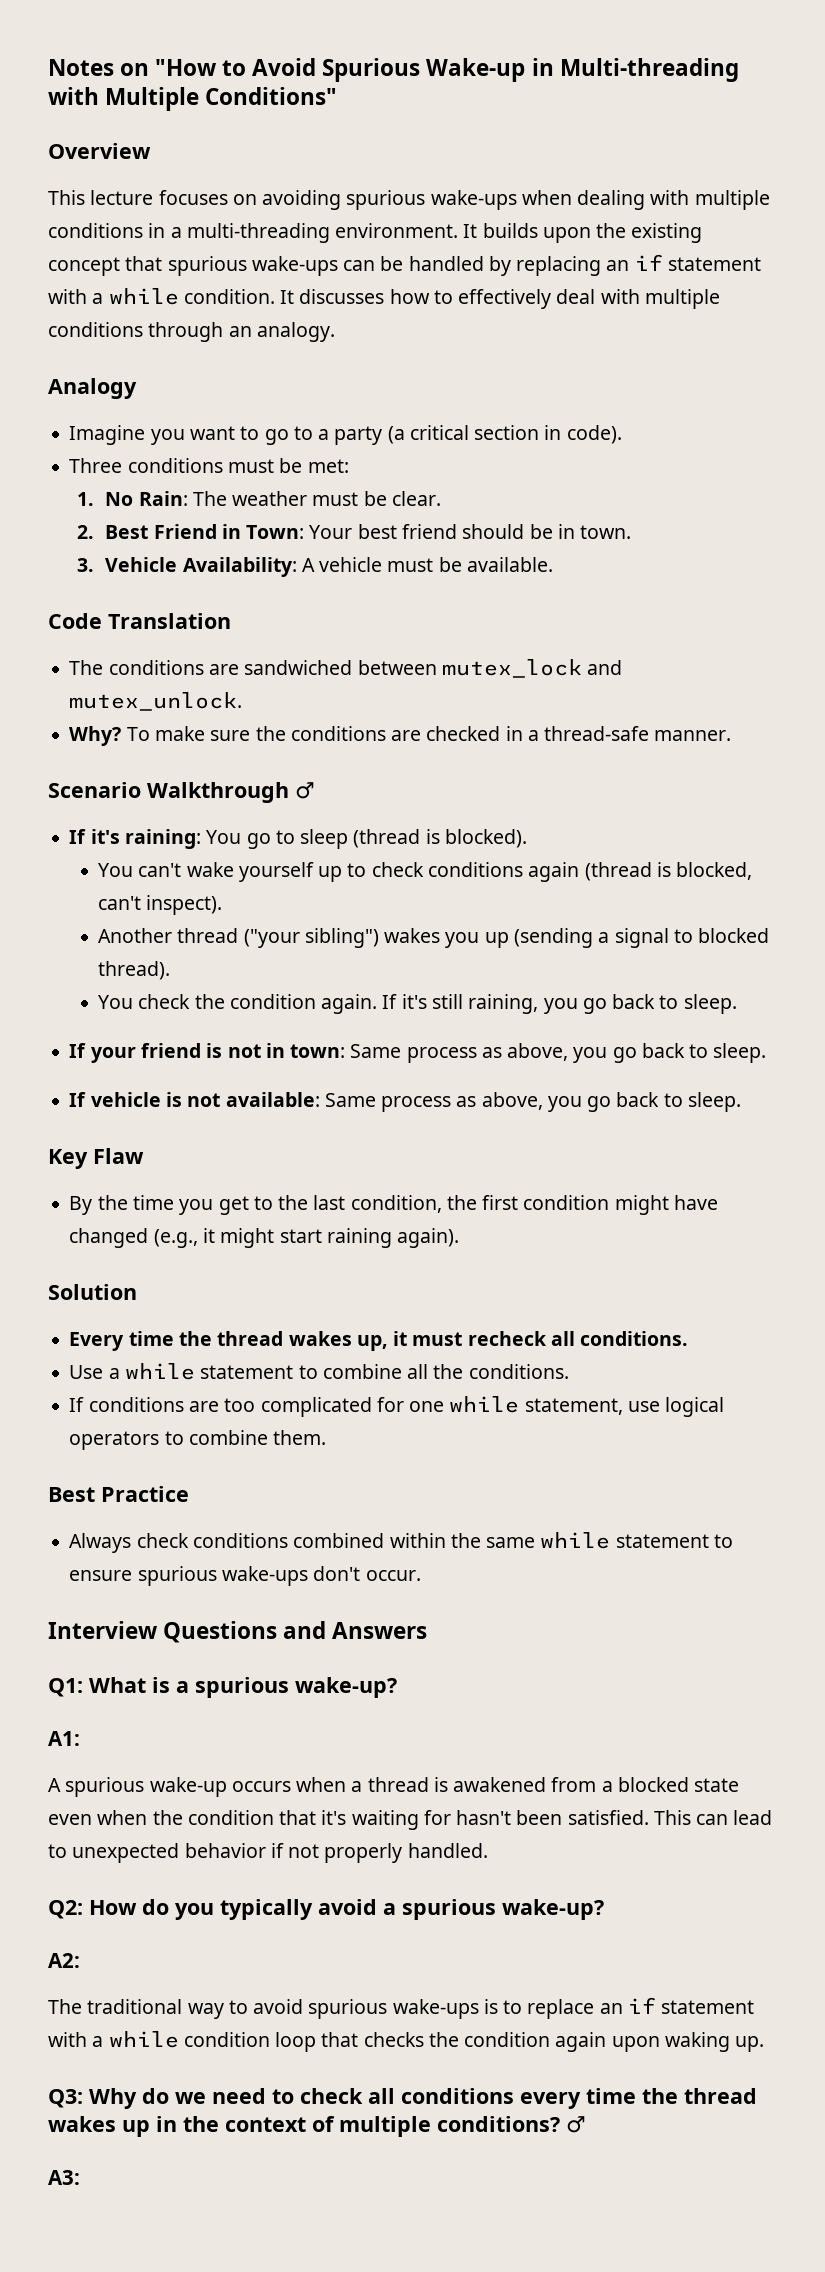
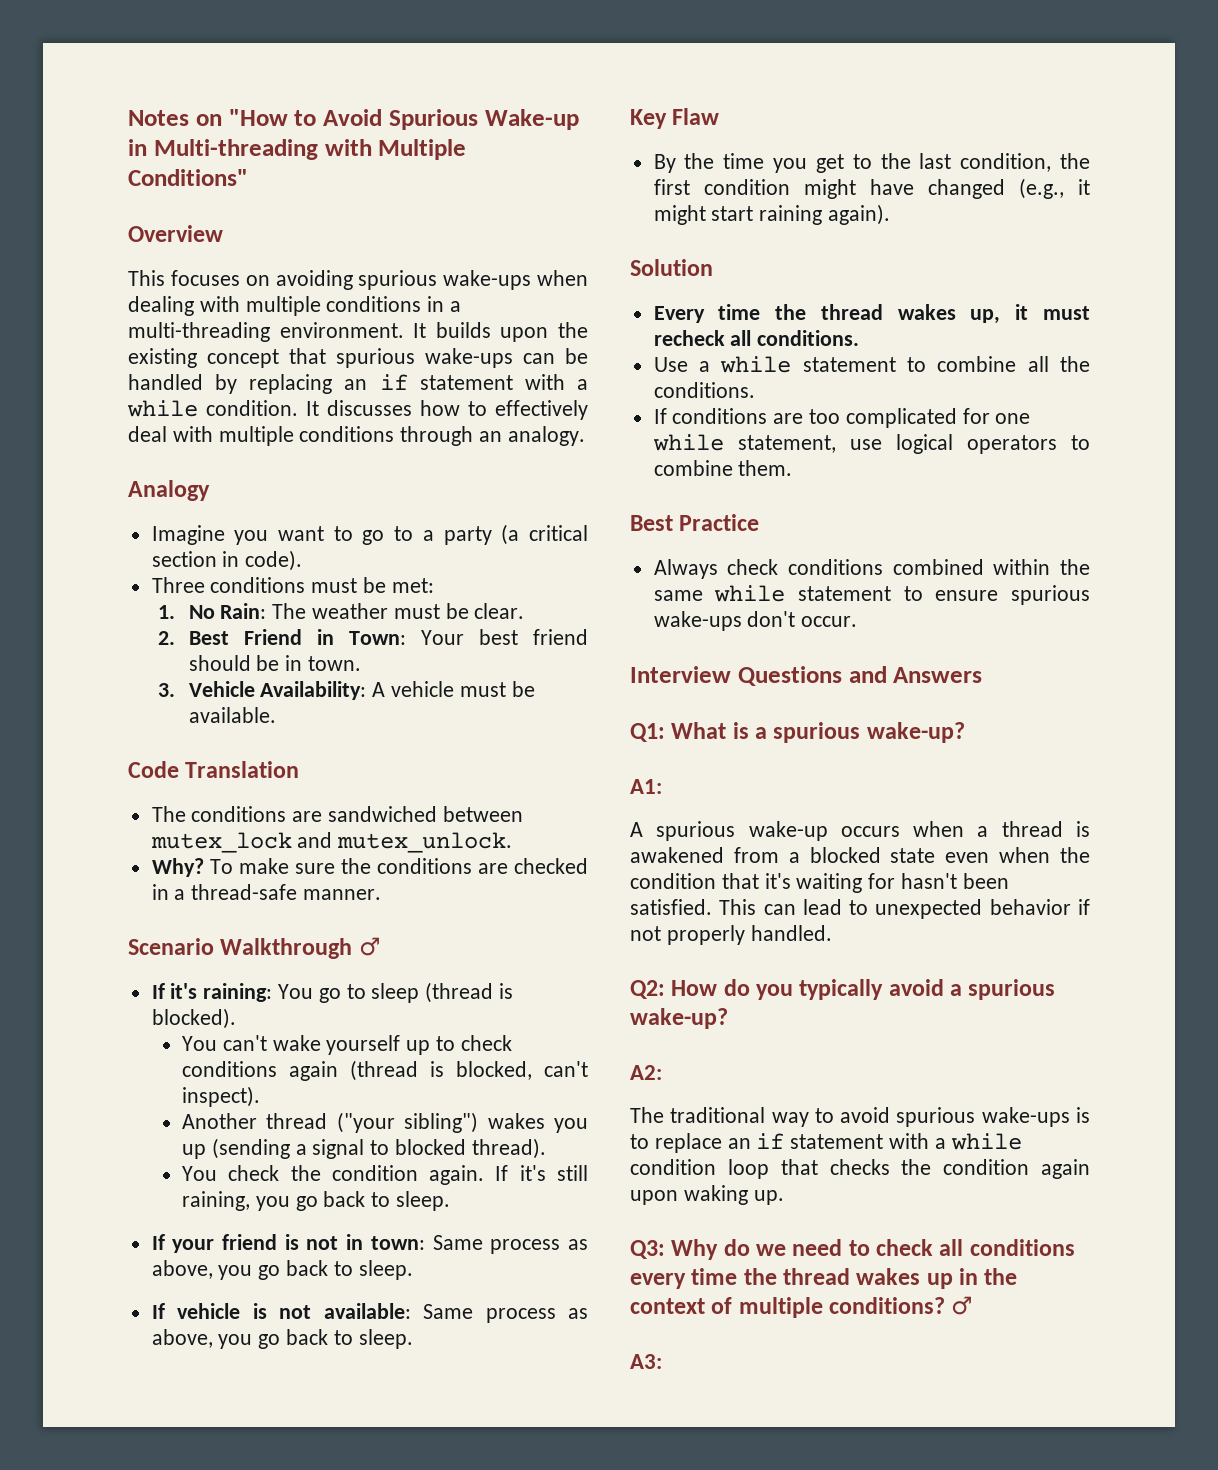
[90,190,154,205] lecture -> (165, 278) none

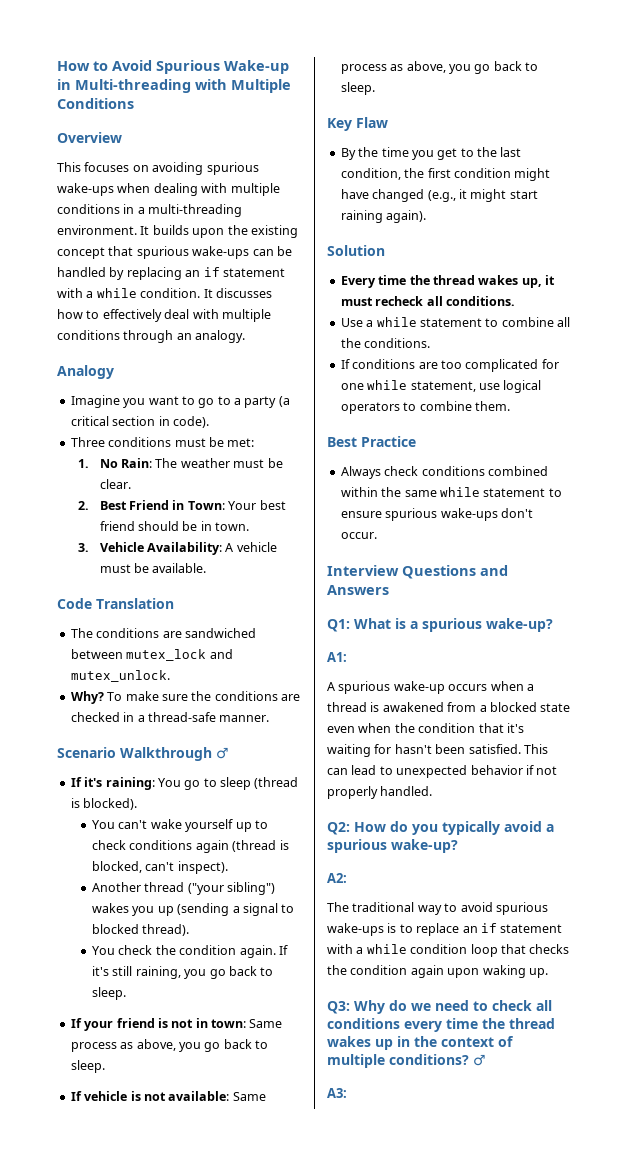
[128,109,288,126] Notes on "How -> [57,61,90,71] How
[128,169,248,186] Conditions" -> [57,98,134,109] Conditions

